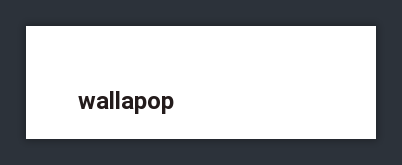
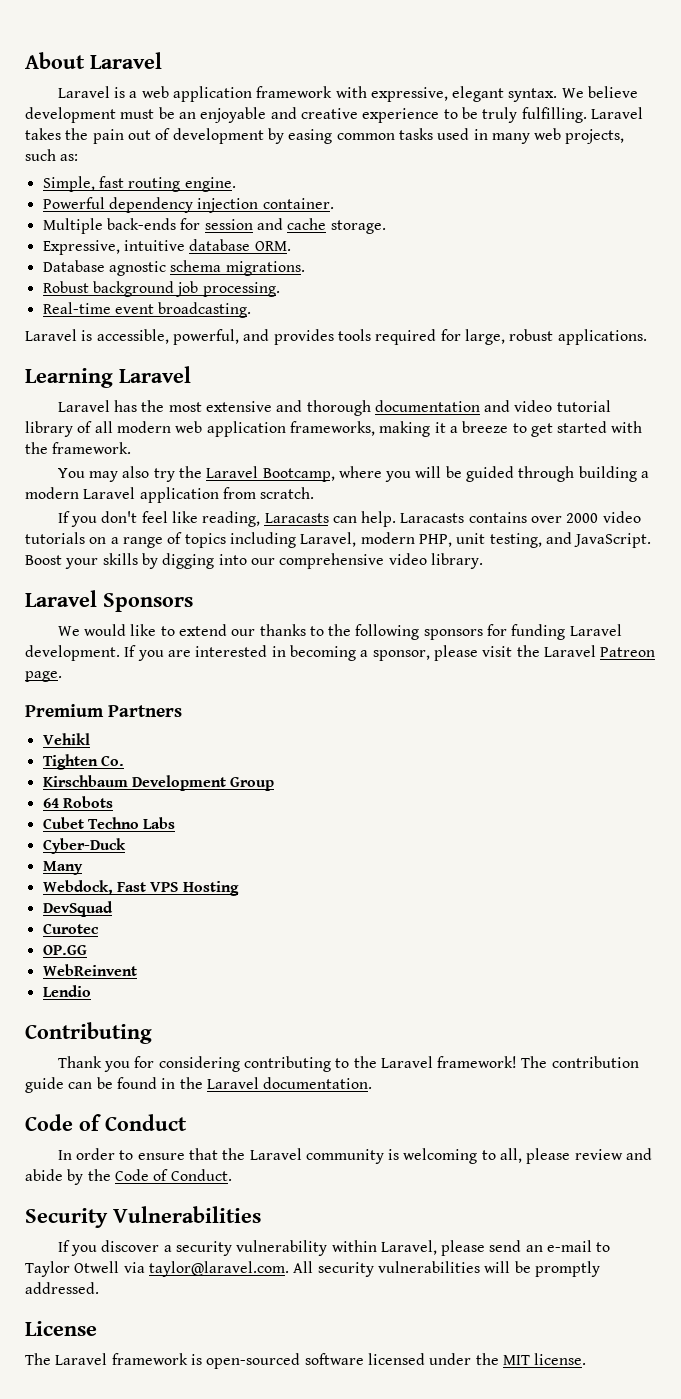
[78,91,174,114] wallapop -> [25,52,162,69] [57,86,639,102] [25,107,643,123] [25,128,625,144] [25,149,79,161] [42,176,236,192] [42,197,334,213] [42,218,386,234] [42,239,291,255] [42,260,305,276] [42,281,280,297] [42,302,252,318] [25,329,647,345] [25,366,191,388] [57,400,611,416] [25,421,643,437] [25,442,132,454] [57,466,650,482] [25,487,315,503] [57,511,641,527] [25,532,652,548] [25,553,483,569] [25,590,193,612] [57,624,622,640] [25,645,656,661] [25,671,62,682] [25,704,182,717] [42,733,90,745] [42,754,124,770] [42,775,275,791] [42,796,113,808] [42,817,176,829] [42,838,126,854] [42,861,83,875] [42,880,239,896] [42,901,113,917] [42,923,99,934] [42,945,87,955] [42,964,137,976] [42,985,91,997] [25,1022,152,1044] [57,1056,639,1072] [25,1077,373,1093] [25,1114,187,1131] [57,1148,653,1164] [25,1169,232,1185] [25,1206,261,1228] [57,1240,611,1256] [25,1261,600,1277] [25,1282,99,1294] [25,1321,97,1336] [25,1353,587,1369] About Laravel // Laravel is a web application framework with expressive, elegant syntax. We believe development must be an enjoyable and creative experience to be truly fulfilling. Laravel takes the pain out of development by easing common tasks used in many web projects, such as: // Simple, fast routing engine. // Powerful dependency injection container. // Multiple back-ends for session and cache storage. // Expressive, intuitive database ORM. // Database agnostic schema migrations. // Robust background job processing. // Real-time event broadcasting. // Laravel is accessible, powerful, and provides tools required for large, robust applications. // Learning Laravel // Laravel has the most extensive and thorough documentation and video tutorial library of all modern web application frameworks, making it a breeze to get started with the framework. // You may also try the Laravel Bootcamp, where you will be guided through building a modern Laravel application from scratch. // If you don't feel like reading, Laracasts can help. Laracasts contains over 2000 video tutorials on a range of topics including Laravel, modern PHP, unit testing, and JavaScript. Boost your skills by digging into our comprehensive video library. // Laravel Sponsors // We would like to extend our thanks to the following sponsors for funding Laravel development. If you are interested in becoming a sponsor, please visit the Laravel Patreon page. // Premium Partners // Vehikl // Tighten Co. // Kirschbaum Development Group // 64 Robots // Cubet Techno Labs // Cyber-Duck // Many // Webdock, Fast VPS Hosting // DevSquad // Curotec // OP.GG // WebReinvent // Lendio // Contributing // Thank you for considering contributing to the Laravel framework! The contribution guide can be found in the Laravel documentation. // Code of Conduct // In order to ensure that the Laravel community is welcoming to all, please review and abide by the Code of Conduct. // Security Vulnerabilities // If you discover a security vulnerability within Laravel, please send an e-mail to Taylor Otwell via taylor@laravel.com. All security vulnerabilities will be promptly addressed. // License // The Laravel framework is open-sourced software licensed under the MIT license.

